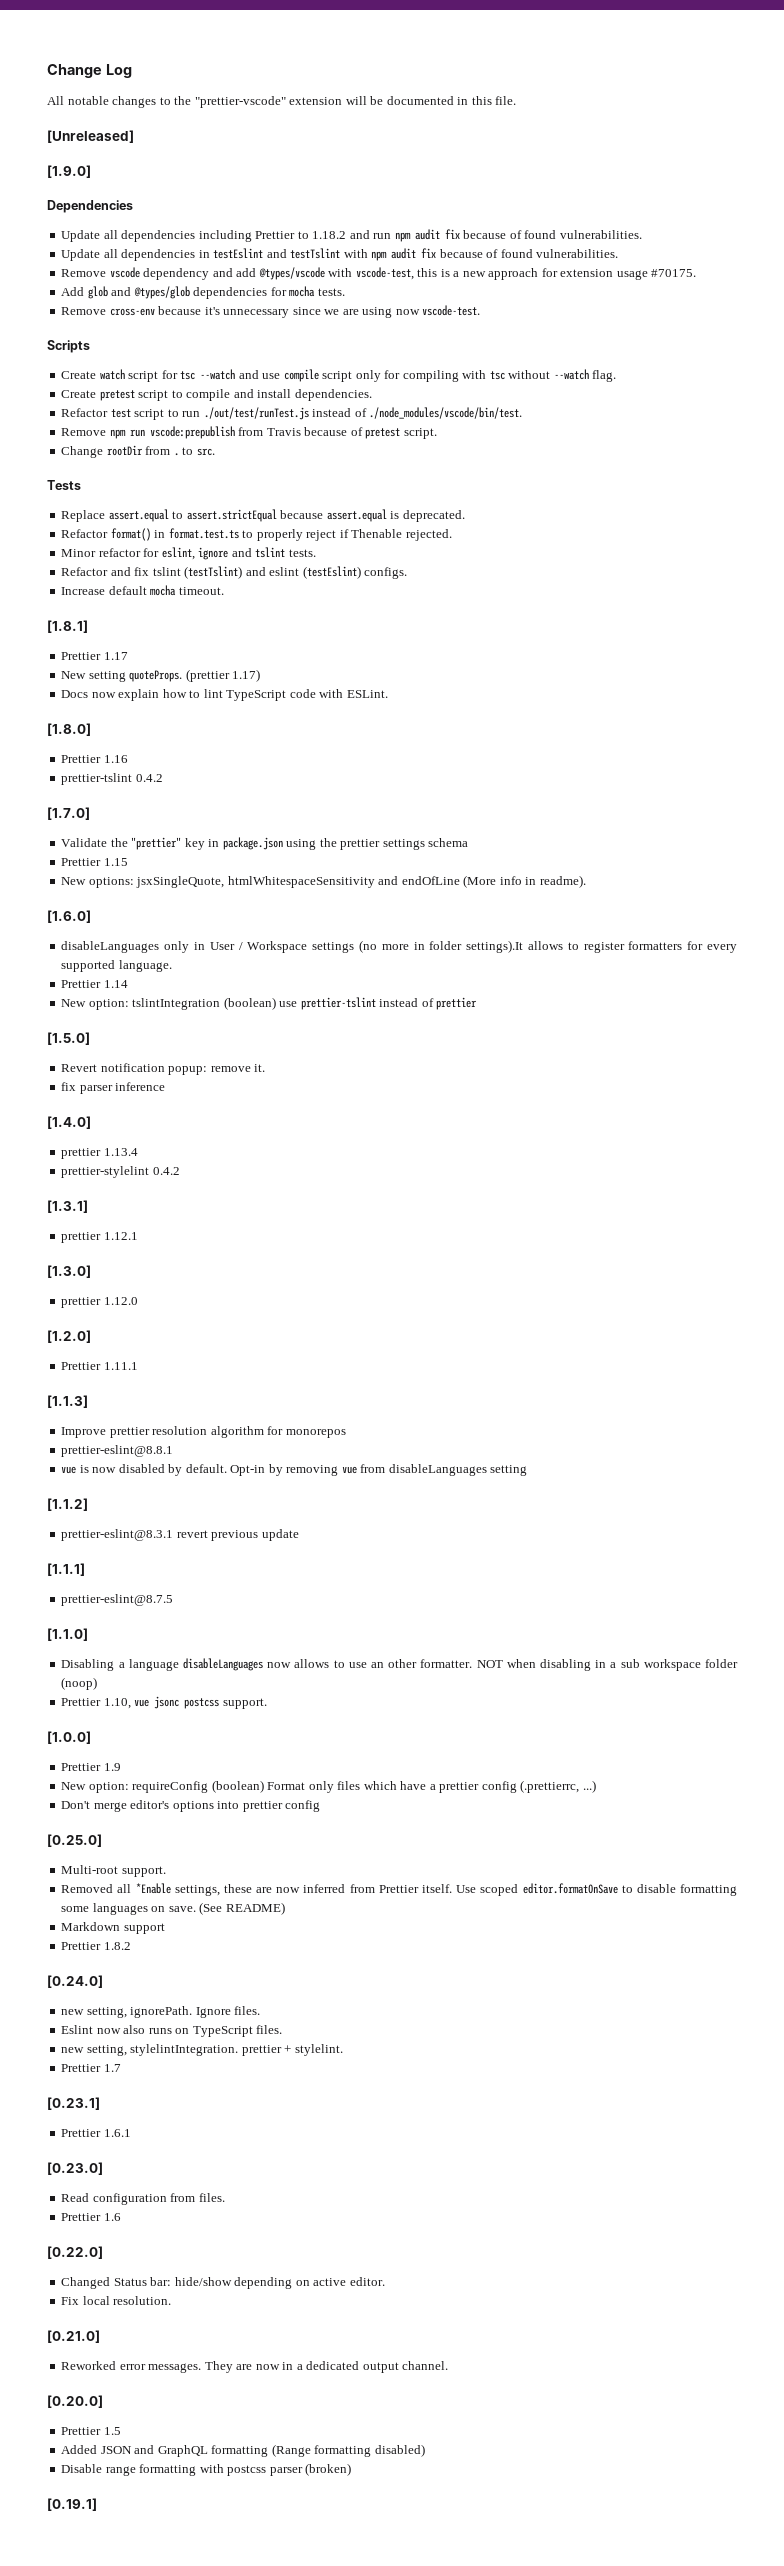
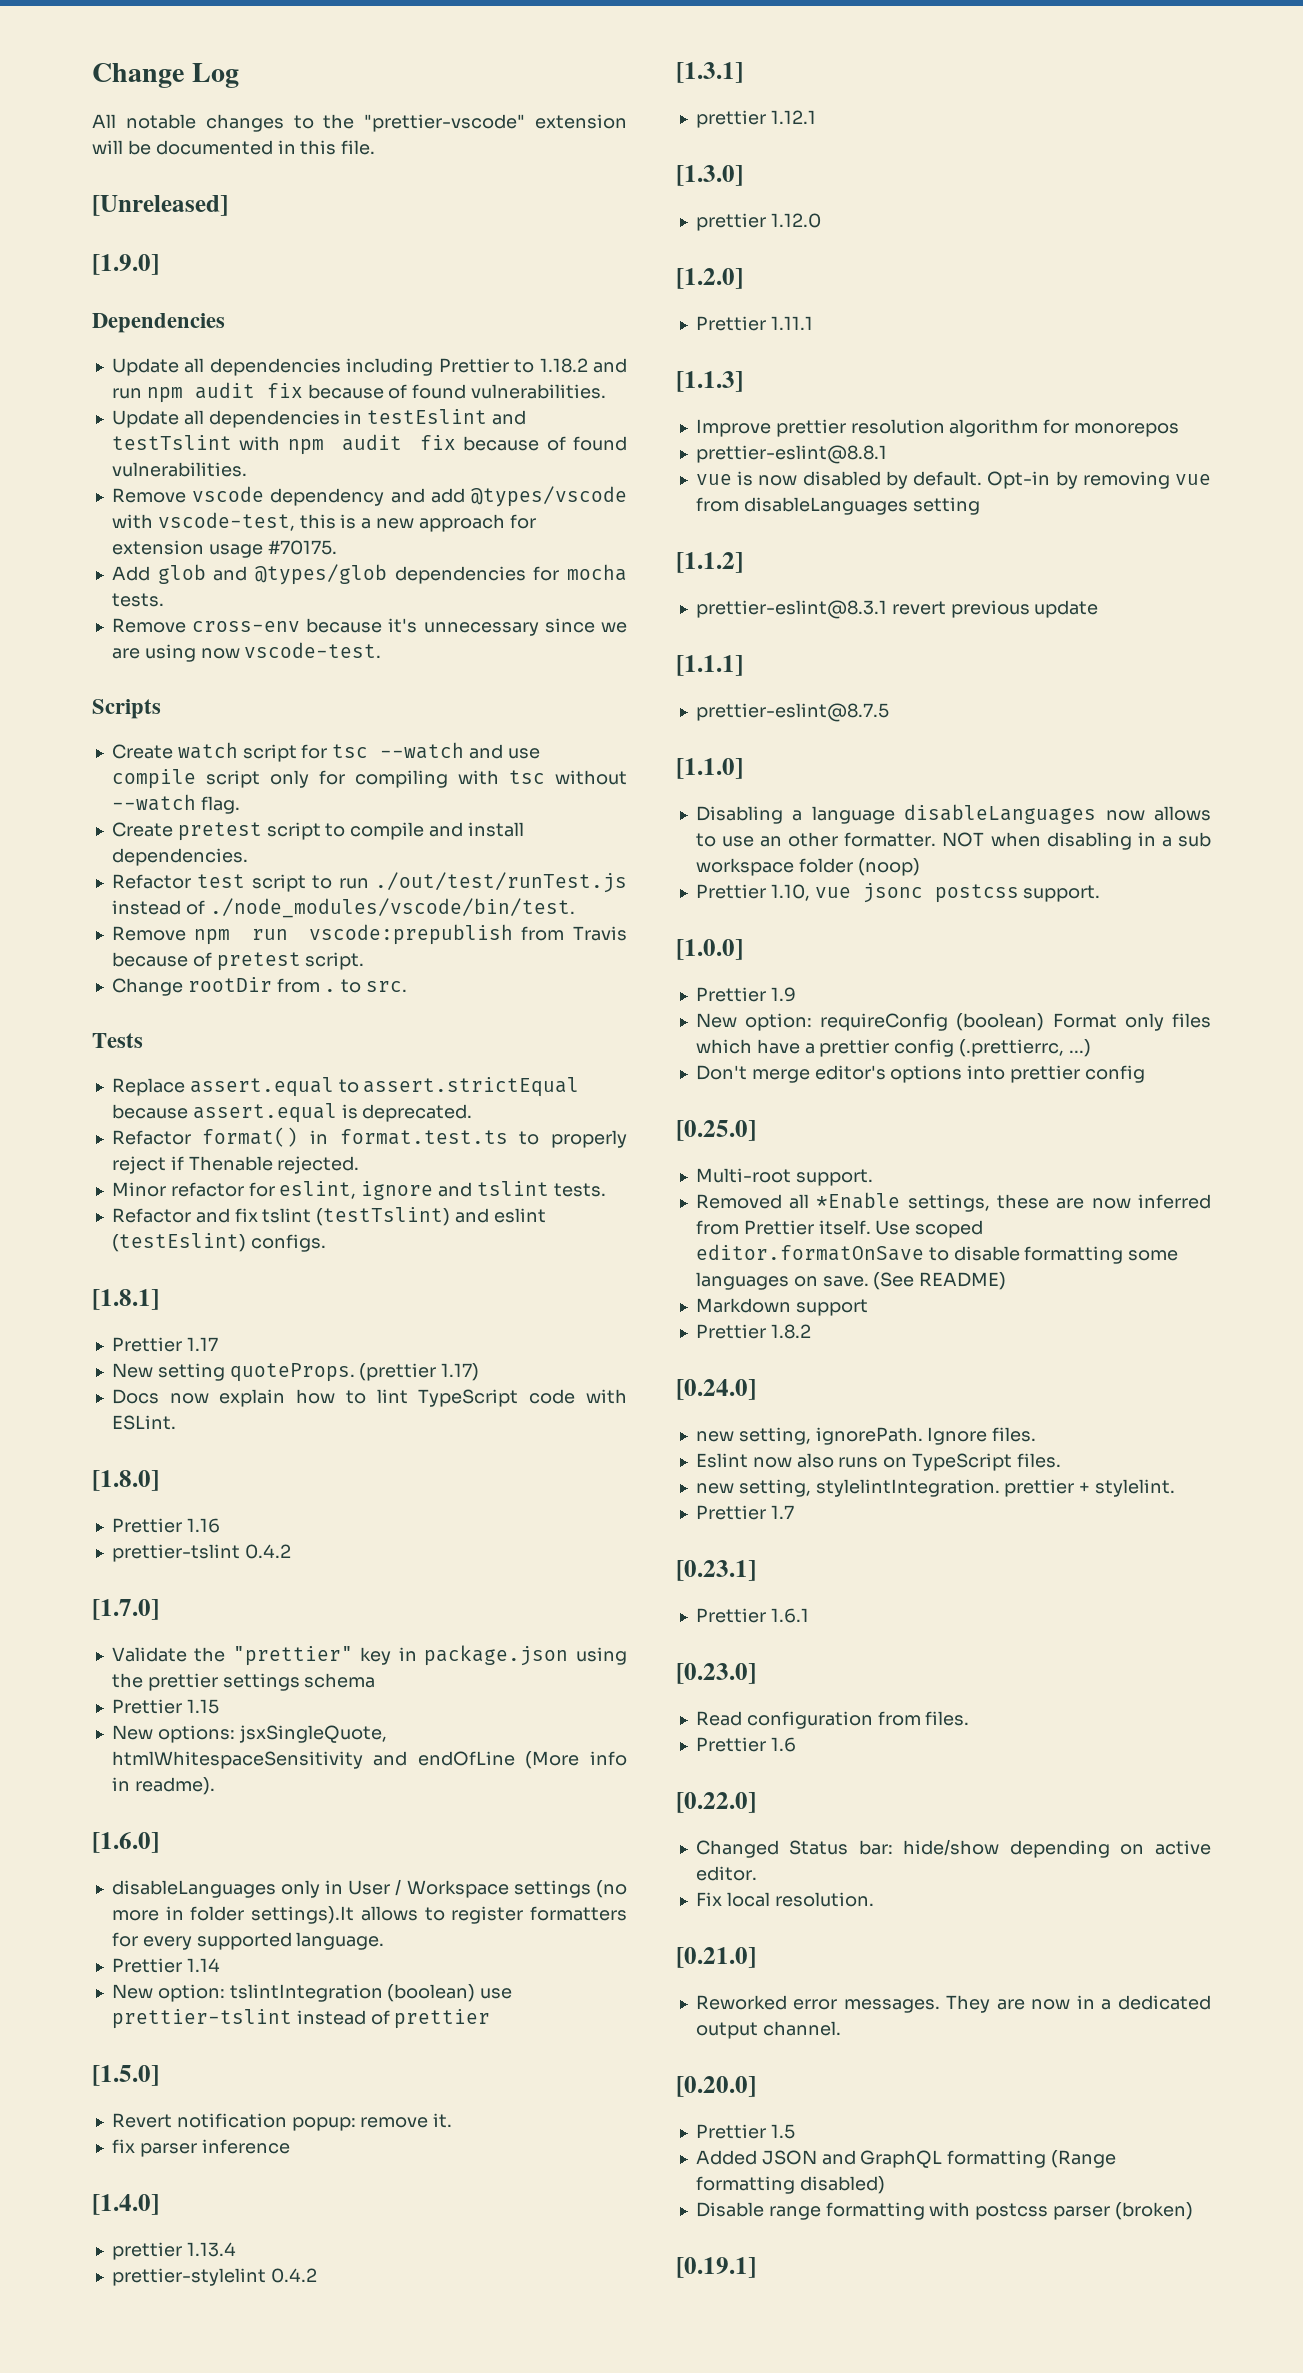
[61,585,224,596] // Increase default mocha timeout. -> (326, 1243) none

